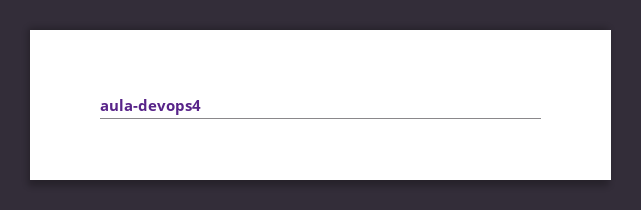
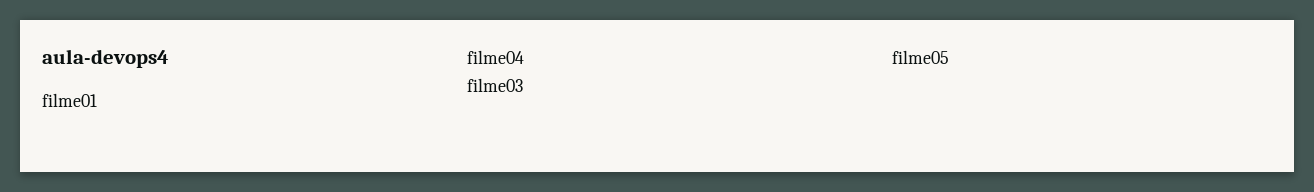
(201, 107) none -> [42,93,97,107] [467,50,524,64] [467,78,523,92] [892,50,949,64] // filme01 // filme04 // filme03 // filme05

